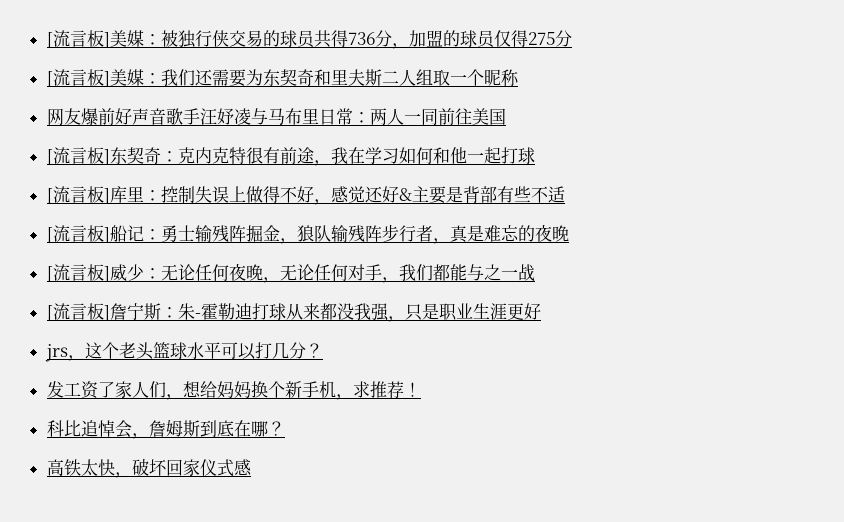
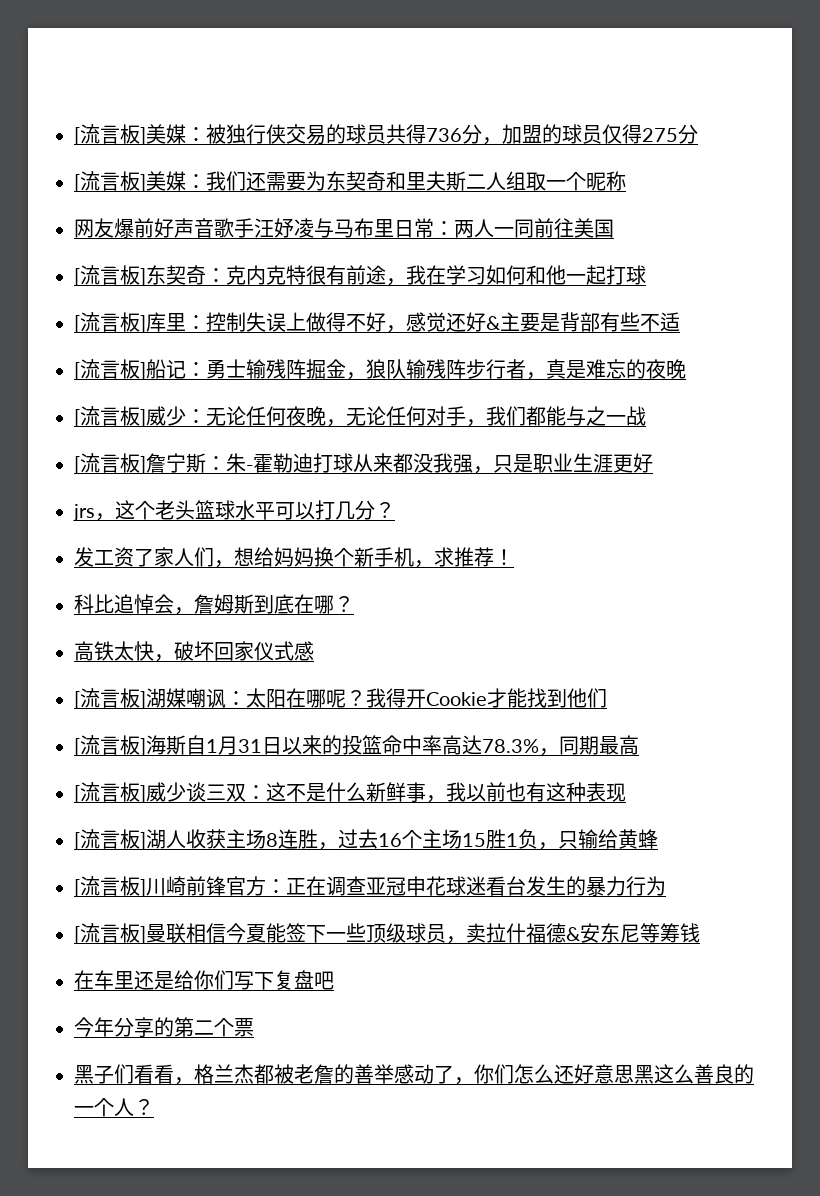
(252, 467) none -> [74,688,607,709] [74,735,639,756] [74,782,626,803] [74,829,658,850] [74,876,666,897] [74,923,700,944] [74,970,334,990] [74,1017,254,1038] [74,1064,754,1085] [74,1098,154,1117] // [流言板]湖媒嘲讽：太阳在哪呢？我得开Cookie才能找到他们 // [流言板]海斯自1月31日以来的投篮命中率高达78.3%，同期最高 // [流言板]威少谈三双：这不是什么新鲜事，我以前也有这种表现 // [流言板]湖人收获主场8连胜，过去16个主场15胜1负，只输给黄蜂 // [流言板]川崎前锋官方：正在调查亚冠申花球迷看台发生的暴力行为 // [流言板]曼联相信今夏能签下一些顶级球员，卖拉什福德&安东尼等筹钱 // 在车里还是给你们写下复盘吧 // 今年分享的第二个票 // 黑子们看看，格兰杰都被老詹的善举感动了，你们怎么还好意思黑这么善良的一个人？

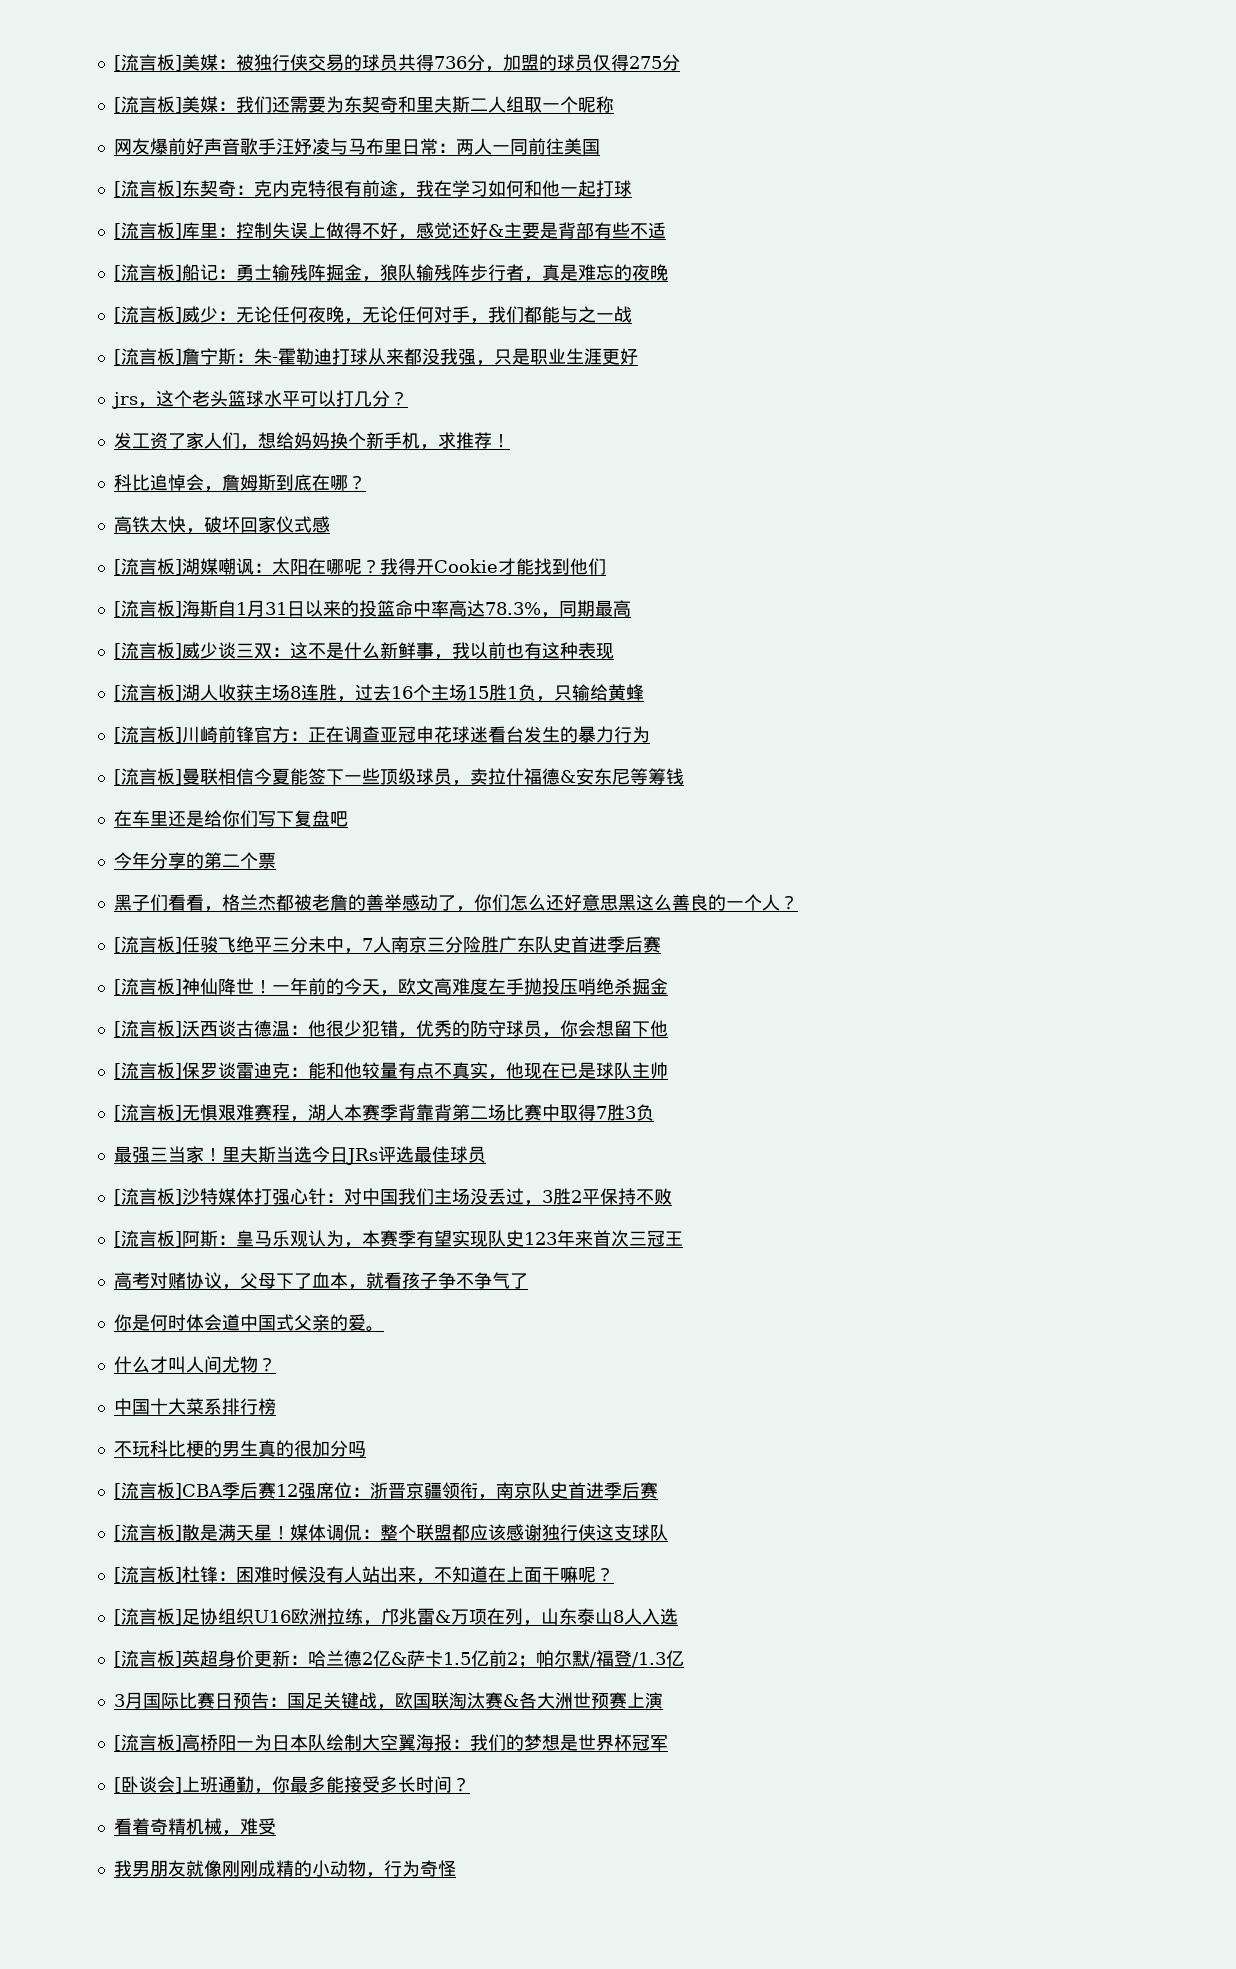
(154, 1107) none -> [113,936,661,954] [113,978,668,996] [113,1020,668,1038] [113,1062,668,1080] [113,1104,654,1122] [113,1146,486,1165] [113,1188,672,1206] [113,1230,683,1248] [113,1272,528,1290] [113,1314,384,1332] [113,1356,276,1373] [113,1398,276,1415] [113,1440,366,1457] [113,1482,658,1500] [113,1524,668,1541] [113,1566,614,1584] [113,1608,678,1626] [113,1650,684,1668] [113,1692,663,1710] [113,1734,668,1751] [113,1776,470,1794] [113,1818,276,1836] [113,1860,456,1878] // [流言板]任骏飞绝平三分未中，7人南京三分险胜广东队史首进季后赛 // [流言板]神仙降世！一年前的今天，欧文高难度左手抛投压哨绝杀掘金 // [流言板]沃西谈古德温：他很少犯错，优秀的防守球员，你会想留下他 // [流言板]保罗谈雷迪克：能和他较量有点不真实，他现在已是球队主帅 // [流言板]无惧艰难赛程，湖人本赛季背靠背第二场比赛中取得7胜3负 // 最强三当家！里夫斯当选今日JRs评选最佳球员 // [流言板]沙特媒体打强心针：对中国我们主场没丢过，3胜2平保持不败 // [流言板]阿斯：皇马乐观认为，本赛季有望实现队史123年来首次三冠王 // 高考对赌协议，父母下了血本，就看孩子争不争气了 // 你是何时体会道中国式父亲的爱。 // 什么才叫人间尤物？ // 中国十大菜系排行榜 // 不玩科比梗的男生真的很加分吗 // [流言板]CBA季后赛12强席位：浙晋京疆领衔，南京队史首进季后赛 // [流言板]散是满天星！媒体调侃：整个联盟都应该感谢独行侠这支球队 // [流言板]杜锋：困难时候没有人站出来，不知道在上面干嘛呢？ // [流言板]足协组织U16欧洲拉练，邝兆雷&万项在列，山东泰山8人入选 // [流言板]英超身价更新：哈兰德2亿&萨卡1.5亿前2；帕尔默/福登/1.3亿 // 3月国际比赛日预告：国足关键战，欧国联淘汰赛&各大洲世预赛上演 // [流言板]高桥阳一为日本队绘制大空翼海报：我们的梦想是世界杯冠军 // [卧谈会]上班通勤，你最多能接受多长时间？ // 看着奇精机械，难受 // 我男朋友就像刚刚成精的小动物，行为奇怪

